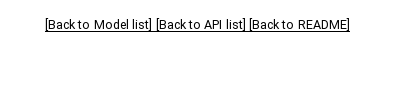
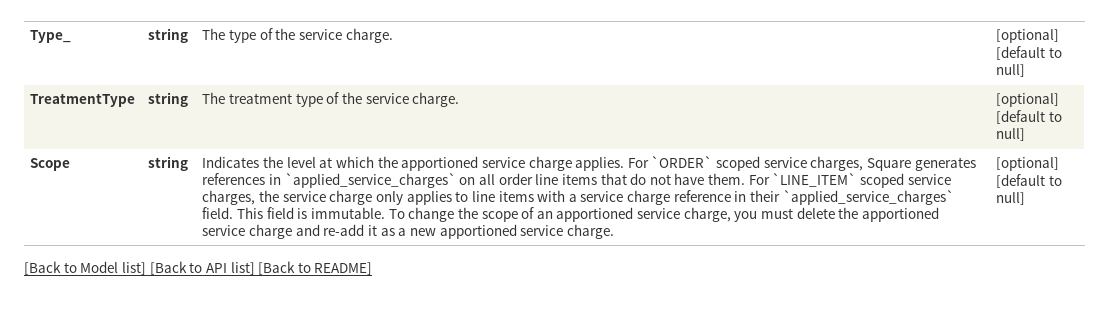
(45, 24) none -> [30,30,72,43] [148,28,189,43] [202,28,393,43] [996,29,1060,43] [996,46,1063,60] [996,64,1026,77] [30,93,136,107] [148,92,189,107] [202,92,460,107] [996,93,1060,107] [996,110,1063,124] [996,128,1026,141] [30,158,71,171] [148,156,189,171] [202,156,976,171] [202,173,951,188] [202,190,954,205] [202,207,939,222] [202,224,614,239] [996,157,1060,171] [996,174,1063,188] [996,192,1026,205] Type_ | string | The type of the service charge. | [optional] [default to null] // TreatmentType | string | The treatment type of the service charge. | [optional] [default to null] // Scope | string | Indicates the level at which the apportioned service charge applies. For `ORDER` scoped service charges, Square generates references in `applied_service_charges` on all order line items that do not have them. For `LINE_ITEM` scoped service charges, the service charge only applies to line items with a service charge reference in their `applied_service_charges` field. This field is immutable. To change the scope of an apportioned service charge, you must delete the apportioned service charge and re-add it as a new apportioned service charge. | [optional] [default to null] //

